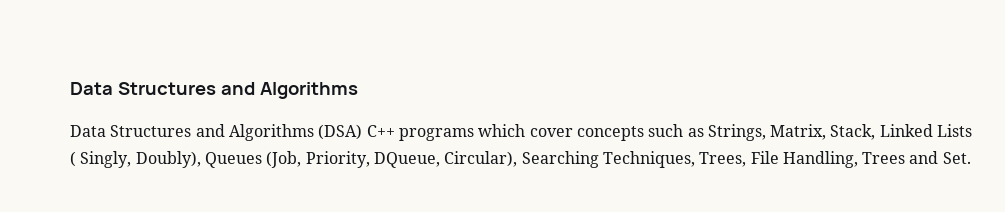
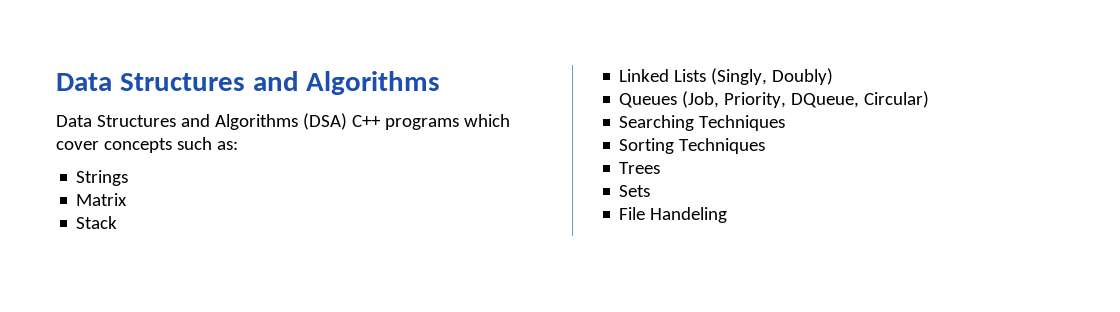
[687,124,973,141] [70,151,971,168] as Strings, Matrix, Stack, Linked Lists ( Singly, Doubly), Queues (Job, Priority, DQueue, Circular), Searching Techniques, Trees, File Handling, Trees and Set. -> [216,141,238,150] [76,170,129,186] [76,193,128,206] [76,216,118,229] [619,68,834,85] [619,91,930,108] [619,115,786,131] [619,138,766,154] [619,162,661,174] [619,185,651,197] [619,207,728,223] as: // Strings // Matrix // Stack // Linked Lists (Singly, Doubly) // Queues (Job, Priority, DQueue, Circular) // Searching Techniques // Sorting Techniques // Trees // Sets // File Handeling

